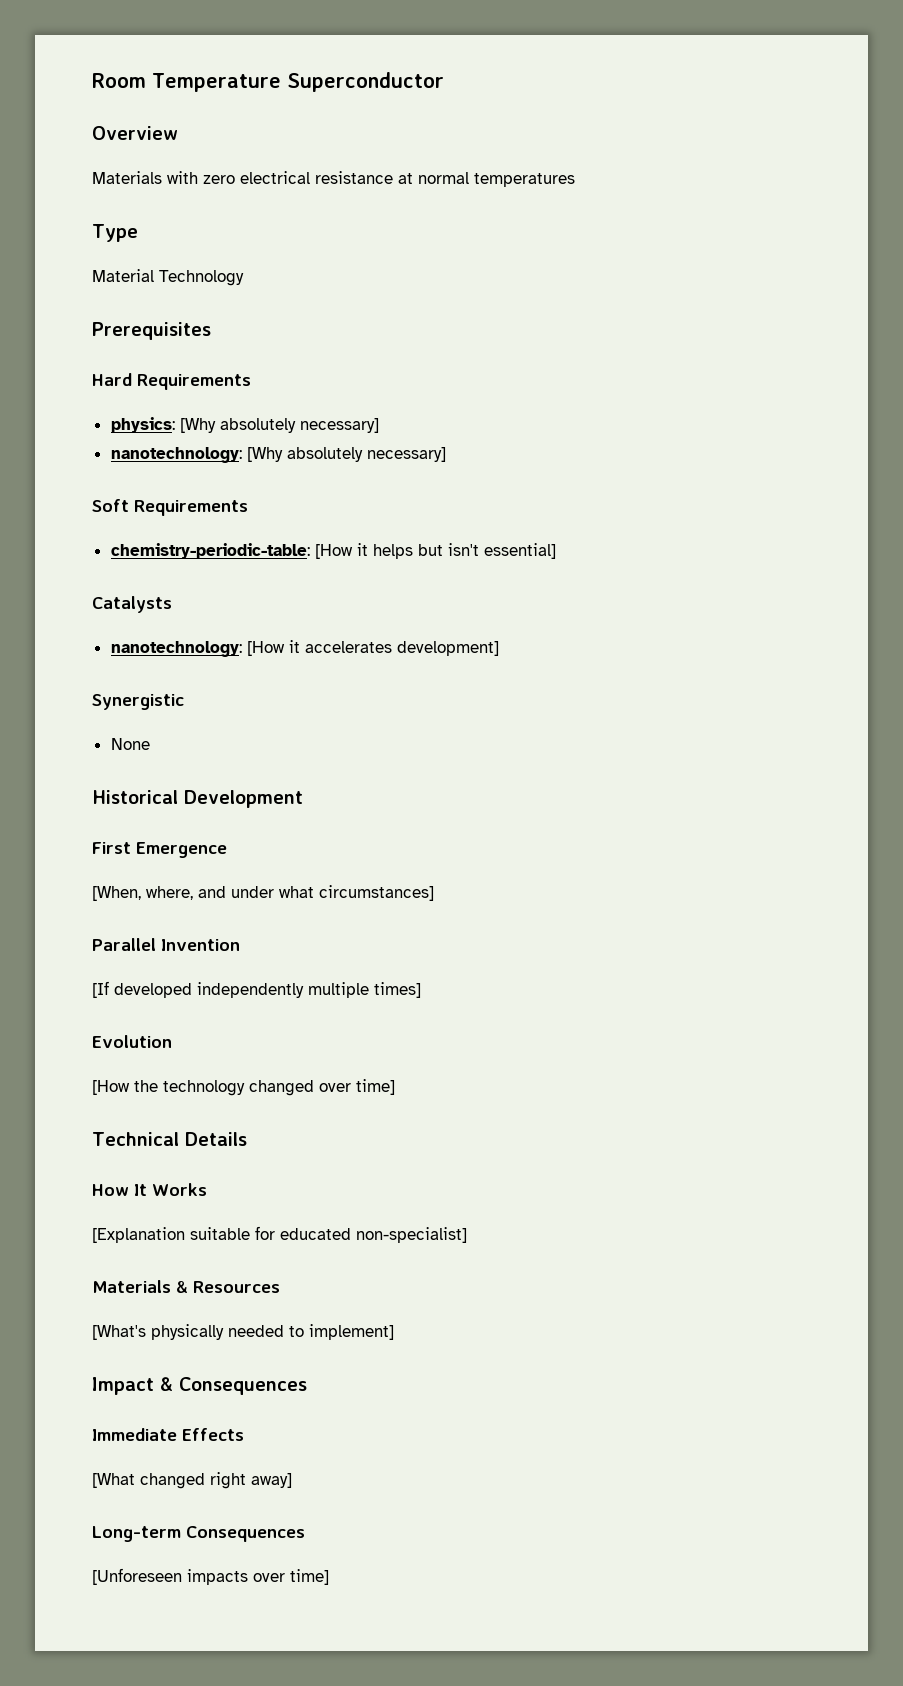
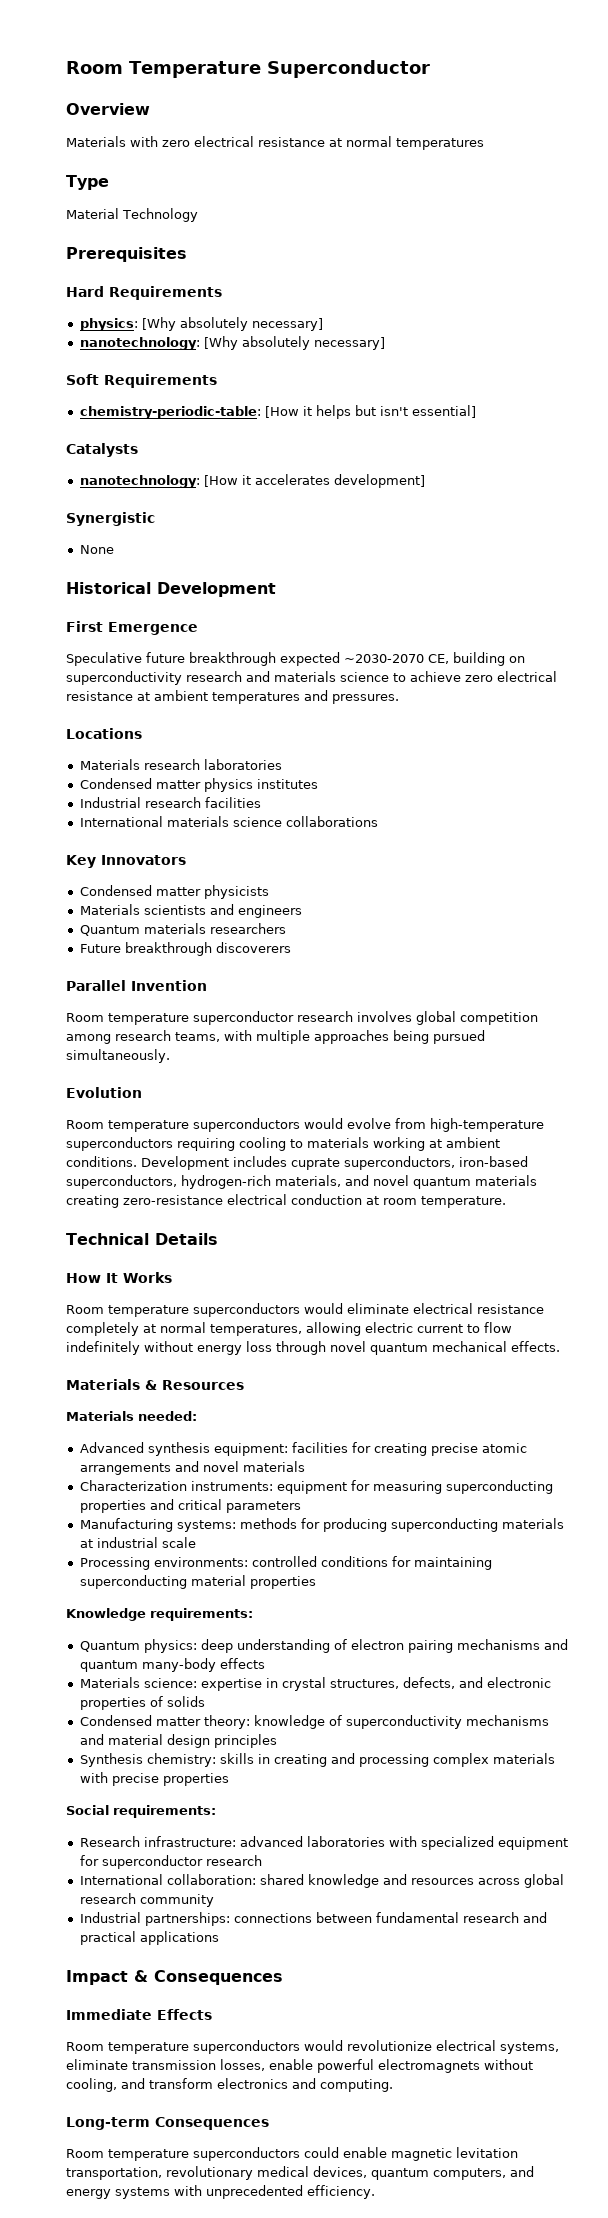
[92,885,434,901] [92,938,240,951] [92,981,421,998] [92,1035,172,1048] [92,1079,395,1096] [When, where, and under what circumstances] // Parallel Invention // [If developed independently multiple times] // Evolution // [How the technology changed over time] -> [66,652,525,666] [66,671,557,685] [66,690,399,704] [66,728,142,739] [79,759,282,770] [79,778,318,792] [79,797,261,808] [79,816,378,827] [66,855,186,868] [79,885,269,899] [79,904,302,918] [79,923,286,936] [79,942,291,956] [66,980,207,991] [66,1011,538,1025] [66,1030,485,1044] [66,1049,170,1063] [66,1087,142,1098] [66,1118,544,1132] [66,1137,500,1151] [66,1156,528,1170] [66,1175,537,1189] [66,1194,506,1208] Speculative future breakthrough expected ~2030-2070 CE, building on superconductivity research and materials science to achieve zero electrical resistance at ambient temperatures and pressures. // Locations // Materials research laboratories // Condensed matter physics institutes // Industrial research facilities // International materials science collaborations // Key Innovators // Condensed matter physicists // Materials scientists and engineers // Quantum materials researchers // Future breakthrough discoverers // Parallel Invention // Room temperature superconductor research involves global competition among research teams, with multiple approaches being pursued simultaneously. // Evolution // Room temperature superconductors would evolve from high-temperature superconductors requiring cooling to materials working at ambient conditions. Development includes cuprate superconductors, iron-based superconductors, hydrogen-rich materials, and novel quantum materials creating zero-resistance electrical conduction at room temperature.
[92,1226,467,1243] [92,1280,280,1293] [92,1324,394,1340] [Explanation suitable for educated non-specialist] // Materials & Resources // [What's physically needed to implement] -> [66,1303,544,1317] [66,1322,512,1336] [66,1341,560,1355] [66,1379,244,1390] [66,1411,197,1421] [79,1442,527,1456] [79,1461,305,1475] [79,1480,553,1494] [79,1499,301,1513] [79,1518,564,1532] [79,1537,196,1548] [79,1556,492,1570] [79,1575,316,1589] [66,1608,253,1621] [79,1639,568,1653] [79,1658,265,1672] [79,1677,551,1691] [79,1696,205,1710] [79,1715,549,1729] [79,1734,277,1748] [79,1753,555,1767] [79,1772,229,1786] [66,1805,216,1818] [79,1836,568,1850] [79,1855,262,1869] [79,1874,564,1888] [79,1893,214,1907] [79,1912,547,1926] [79,1931,219,1945] Room temperature superconductors would eliminate electrical resistance completely at normal temperatures, allowing electric current to flow indefinitely without energy loss through novel quantum mechanical effects. // Materials & Resources // Materials needed: // Advanced synthesis equipment: facilities for creating precise atomic arrangements and novel materials // Characterization instruments: equipment for measuring superconducting properties and critical parameters // Manufacturing systems: methods for producing superconducting materials at industrial scale // Processing environments: controlled conditions for maintaining superconducting material properties // Knowledge requirements: // Quantum physics: deep understanding of electron pairing mechanisms and quantum many-body effects // Materials science: expertise in crystal structures, defects, and electronic properties of solids // Condensed matter theory: knowledge of superconductivity mechanisms and material design principles // Synthesis chemistry: skills in creating and processing complex materials with precise properties // Social requirements: // Research infrastructure: advanced laboratories with specialized equipment for superconductor research // International collaboration: shared knowledge and resources across global research community // Industrial partnerships: connections between fundamental research and practical applications
[92,1472,292,1489] [92,1526,305,1542] [92,1568,329,1585] [What changed right away] // Long-term Consequences // [Unforeseen impacts over time] -> [66,2040,559,2054] [66,2059,533,2073] [66,2078,393,2092] [66,2117,269,2130] [66,2147,518,2161] [66,2166,534,2180] [66,2185,375,2199] Room temperature superconductors would revolutionize electrical systems, eliminate transmission losses, enable powerful electromagnets without cooling, and transform electronics and computing. // Long-term Consequences // Room temperature superconductors could enable magnetic levitation transportation, revolutionary medical devices, quantum computers, and energy systems with unprecedented efficiency.

